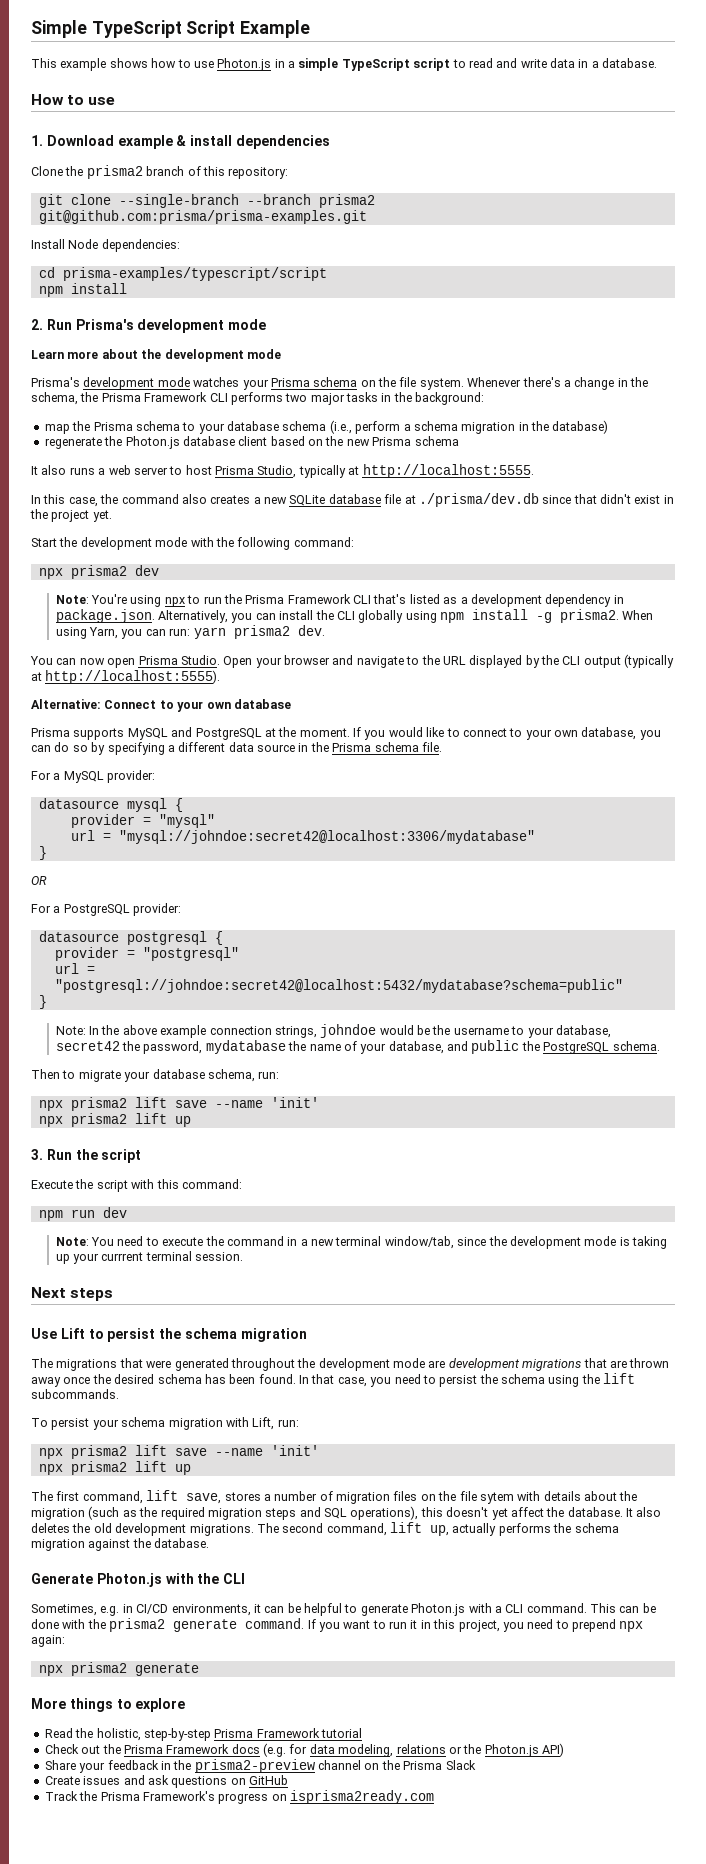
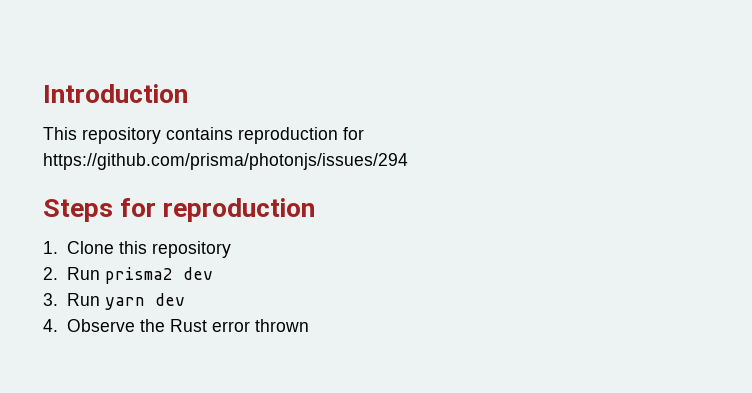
[31,20,311,38] [31,58,658,71] [31,94,116,105] [31,135,330,149] [31,165,289,179] [38,194,375,208] [38,210,367,224] [31,239,180,252] [38,267,327,281] [38,283,127,297] [31,319,267,333] [31,349,281,362] [31,377,648,390] [31,392,485,405] [44,420,609,434] [44,436,459,449] [31,464,534,478] [31,493,674,507] [30,509,112,522] [31,537,354,550] [38,565,159,579] [55,594,624,607] [55,609,654,623] [55,625,325,639] [30,654,675,668] [31,670,221,684] [31,699,291,712] [31,727,661,740] [31,742,442,755] [31,770,156,783] [38,798,183,812] [70,814,215,828] [70,830,535,844] [38,846,47,860] [31,876,47,885] [31,903,182,916] [38,931,223,945] [54,947,239,961] [54,963,95,974] [54,979,623,993] [38,995,47,1009] [55,1024,611,1038] [55,1040,660,1054] [31,1069,280,1082] [38,1097,319,1111] [38,1113,191,1127] [31,1149,142,1163] [31,1179,242,1192] [38,1207,127,1221] [55,1236,668,1249] [55,1251,244,1264] [31,1287,114,1301] [31,1328,307,1342] [31,1358,670,1371] [31,1373,636,1387] [31,1389,119,1399] [31,1417,299,1430] [38,1445,319,1459] [38,1461,191,1475] [31,1490,638,1504] [31,1506,662,1520] [31,1522,619,1536] [31,1538,210,1551] [31,1573,246,1587] [31,1603,656,1616] [31,1618,644,1632] [31,1635,65,1647] [38,1662,199,1676] [31,1698,186,1712] [44,1728,362,1741] [44,1743,564,1757] [44,1759,476,1773] [44,1775,288,1788] [44,1790,434,1804] Simple TypeScript Script Example // This example shows how to use Photon.js in a simple TypeScript script to read and write data in a database. // How to use // 1. Download example & install dependencies // Clone the prisma2 branch of this repository: // git clone --single-branch --branch prisma2 git@github.com:prisma/prisma-examples.git // Install Node dependencies: // cd prisma-examples/typescript/script // npm install // 2. Run Prisma's development mode // Learn more about the development mode // Prisma's development mode watches your Prisma schema on the file system. Whenever there's a change in the schema, the Prisma Framework CLI performs two major tasks in the background: // map the Prisma schema to your database schema (i.e., perform a schema migration in the database) // regenerate the Photon.js database client based on the new Prisma schema // It also runs a web server to host Prisma Studio, typically at http://localhost:5555. // In this case, the command also creates a new SQLite database file at ./prisma/dev.db since that didn't exist in the project yet. // Start the development mode with the following command: // npx prisma2 dev // Note: You're using npx to run the Prisma Framework CLI that's listed as a development dependency in package.json. Alternatively, you can install the CLI globally using npm install -g prisma2. When using Yarn, you can run: yarn prisma2 dev. // You can now open Prisma Studio. Open your browser and navigate to the URL displayed by the CLI output (typically at http://localhost:5555). // Alternative: Connect to your own database // Prisma supports MySQL and PostgreSQL at the moment. If you would like to connect to your own database, you can do so by specifying a different data source in the Prisma schema file. // For a MySQL provider: // datasource mysql { // provider = "mysql" // url = "mysql://johndoe:secret42@localhost:3306/mydatabase" // } // OR // For a PostgreSQL provider: // datasource postgresql { // provider = "postgresql" // url = "postgresql://johndoe:secret42@localhost:5432/mydatabase?schema=public" // } // Note: In the above example connection strings, johndoe would be the username to your database, secret42 the password, mydatabase the name of your database, and public the PostgreSQL schema. // Then to migrate your database schema, run: // npx prisma2 lift save --name 'init' // npx prisma2 lift up // 3. Run the script // Execute the script with this command: // npm run dev // Note: You need to execute the command in a new terminal window/tab, since the development mode is taking up your currrent terminal session. // Next steps // Use Lift to persist the schema migration // The migrations that were generated throughout the development mode are development migrations that are thrown away once the desired schema has been found. In that case, you need to persist the schema using the lift subcommands. // To persist your schema migration with Lift, run: // npx prisma2 lift save --name 'init' // npx prisma2 lift up // The first command, lift save, stores a number of migration files on the file sytem with details about the migration (such as the required migration steps and SQL operations), this doesn't yet affect the database. It also deletes the old development migrations. The second command, lift up, actually performs the schema migration against the database. // Generate Photon.js with the CLI // Sometimes, e.g. in CI/CD environments, it can be helpful to generate Photon.js with a CLI command. This can be done with the prisma2 generate command. If you want to run it in this project, you need to prepend npx again: // npx prisma2 generate // More things to explore // Read the holistic, step-by-step Prisma Framework tutorial // Check out the Prisma Framework docs (e.g. for data modeling, relations or the Photon.js API) // Share your feedback in the prisma2-preview channel on the Prisma Slack // Create issues and ask questions on GitHub // Track the Prisma Framework's progress on isprisma2ready.com -> [43,84,188,103] [43,127,364,144] [43,153,408,170] [43,198,316,222] [43,241,231,258] [43,267,213,284] [43,293,185,310] [43,319,309,332] Introduction // This repository contains reproduction for https://github.com/prisma/photonjs/issues/294 // Steps for reproduction // 1. Clone this repository // 2. Run prisma2 dev // 3. Run yarn dev // 4. Observe the Rust error thrown

